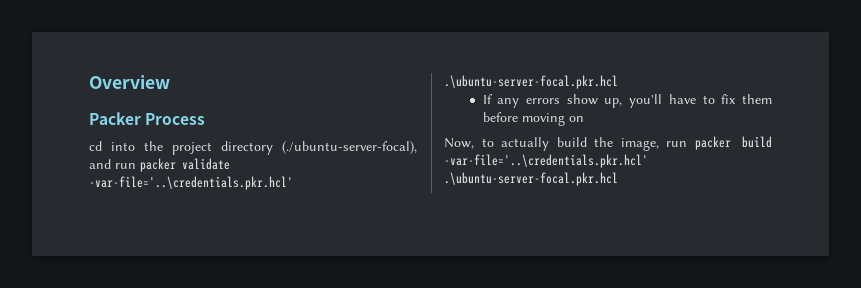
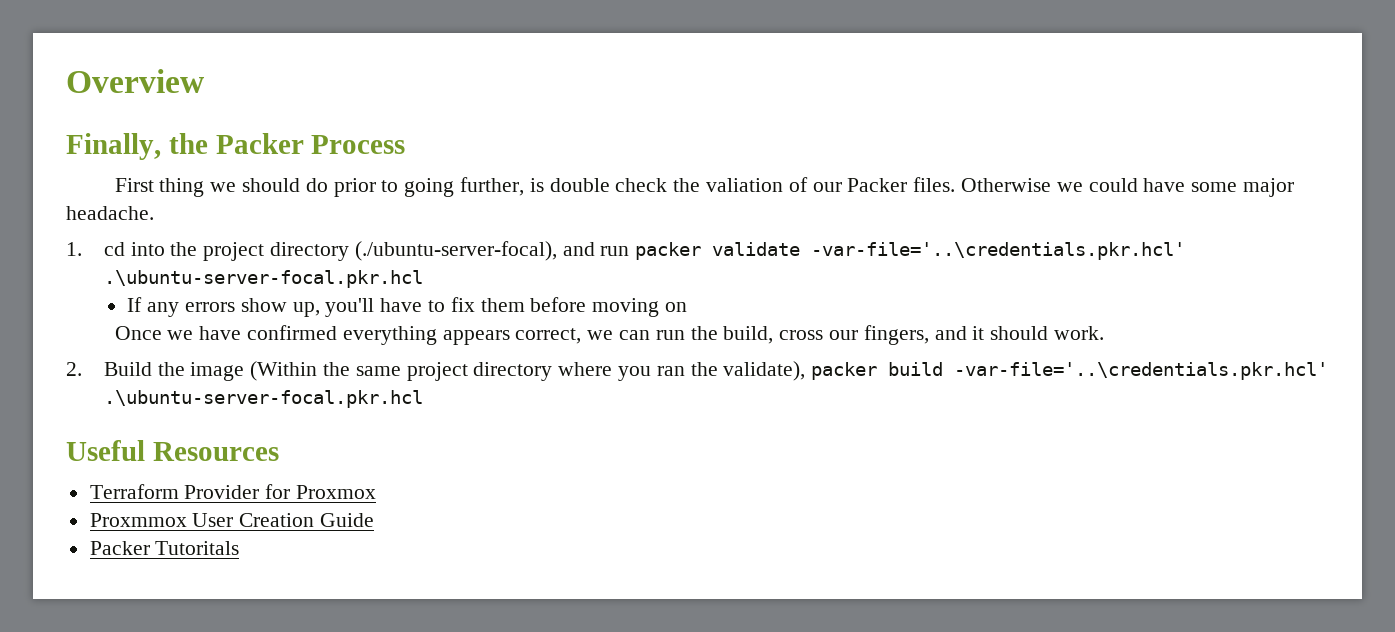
(170, 82) none -> [66,133,208,160] Finally, the
(206, 119) none -> [114,177,1295,197] [66,206,154,220] [66,242,82,256] First thing we should do prior to going further, is double check the valiation of our Packer files. Otherwise we could have some major headache. // 1.
[444,136,772,151] [444,154,648,168] [444,172,618,186] Now, to actually build the image, run packer build -var-file='..\credentials.pkr.hcl' .\ubuntu-server-focal.pkr.hcl -> [114,325,1105,345] [66,361,1329,381] [103,390,423,408] [66,440,279,461] [89,484,377,499] [89,513,375,527] [89,541,240,555] Once we have confirmed everything appears correct, we can run the build, cross our fingers, and it should work. // 2. Build the image (Within the same project directory where you ran the validate), packer build -var-file='..\credentials.pkr.hcl' .\ubuntu-server-focal.pkr.hcl // Useful Resources // Terraform Provider for Proxmox // Proxmmox User Creation Guide // Packer Tutoritals

